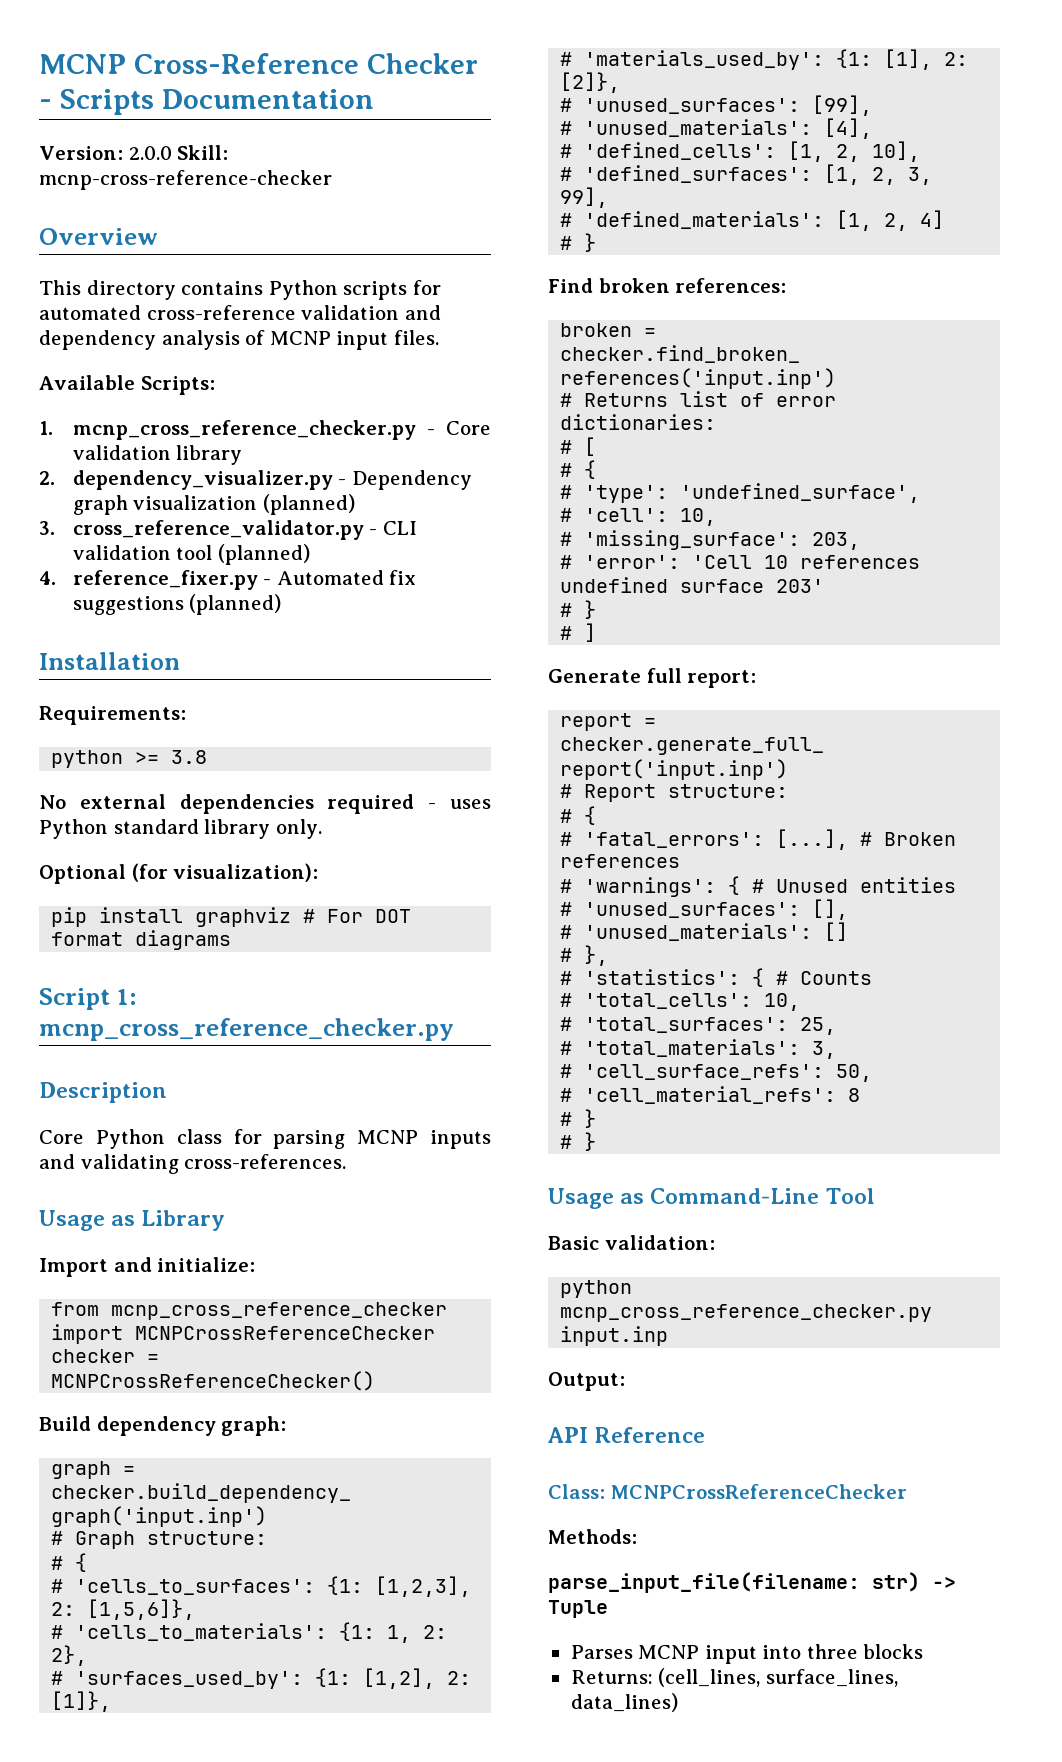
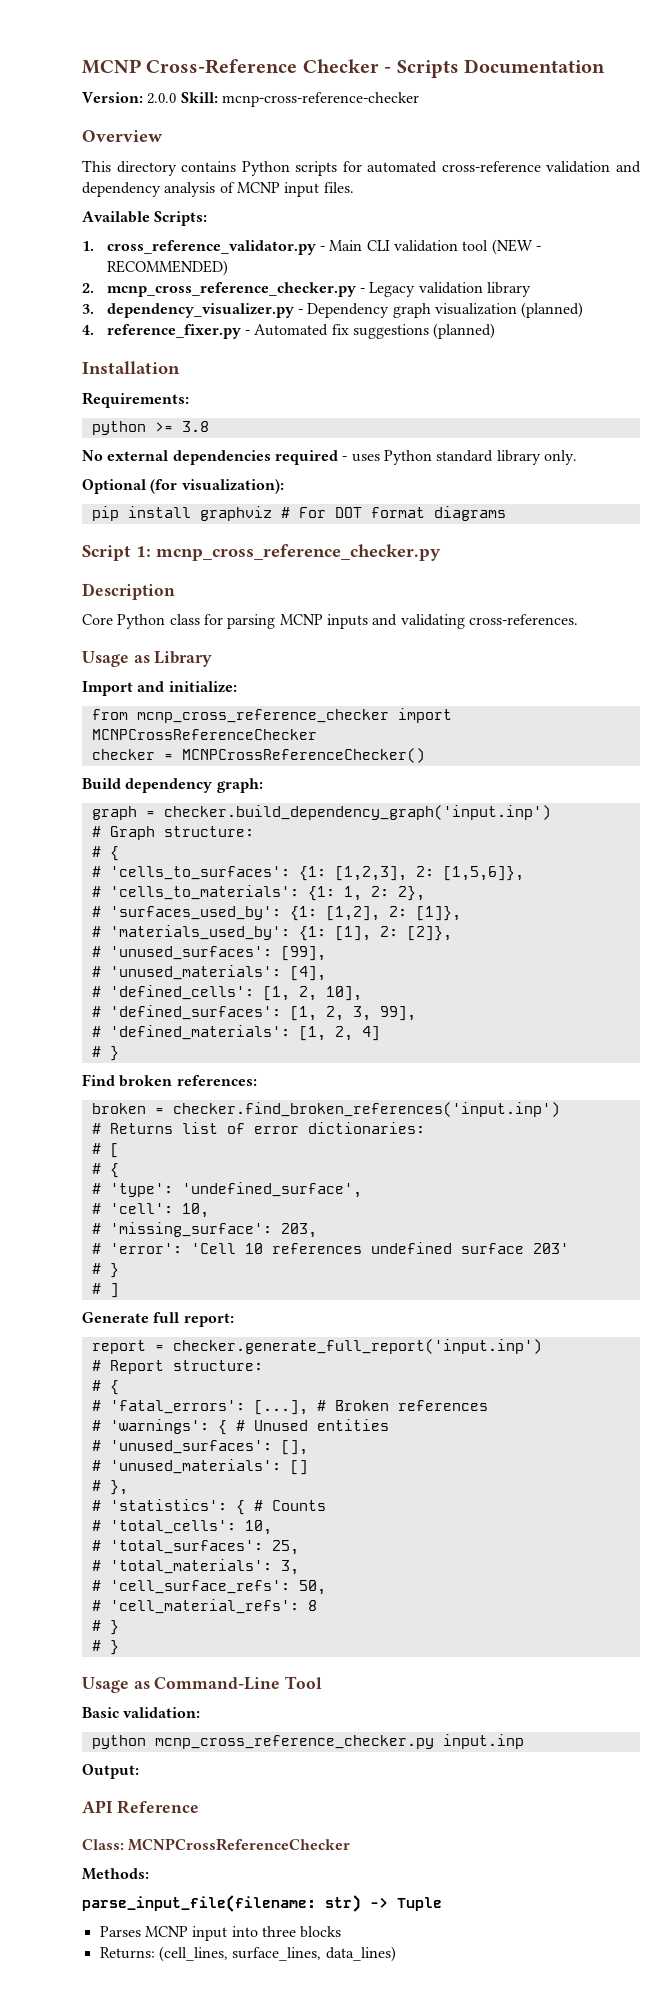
(53, 428) none -> [106,239,542,255] [106,260,228,276] [82,283,94,293] cross_reference_validator.py - Main CLI validation tool (NEW - RECOMMENDED) // 2.
[446,421,491,435] Core -> [369,282,416,297] Legacy
[39,471,55,485] 2. -> [82,304,94,314] 3.
[39,520,417,540] [72,544,310,565] // 3. cross_reference_validator.py - CLI validation tool (planned) -> (584, 310) none

